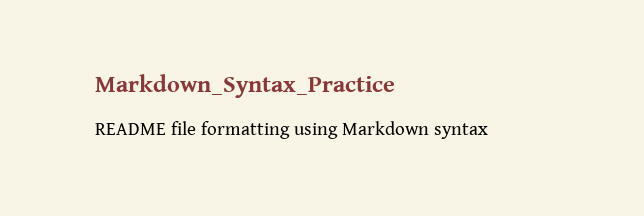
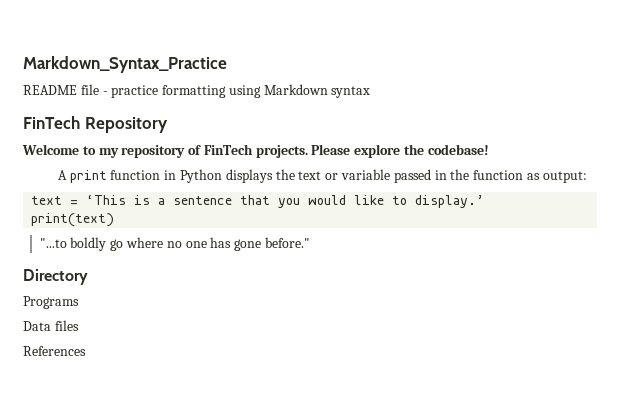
(196, 128) none -> [102,85,159,98] - practice
(488, 131) none -> [23,116,168,133] [22,144,489,158] [57,169,587,183] [31,195,485,208] [31,213,115,227] [39,237,310,251] [23,269,88,285] [23,296,79,309] [23,320,79,331] [23,346,86,356] // FinTech Repository // Welcome to my repository of FinTech projects. Please explore the codebase! // A print function in Python displays the text or variable passed in the function as output: // text = ‘This is a sentence that you would like to display.’ // print(text) // "...to boldly go where no one has gone before." // Directory // Programs // Data files // References

